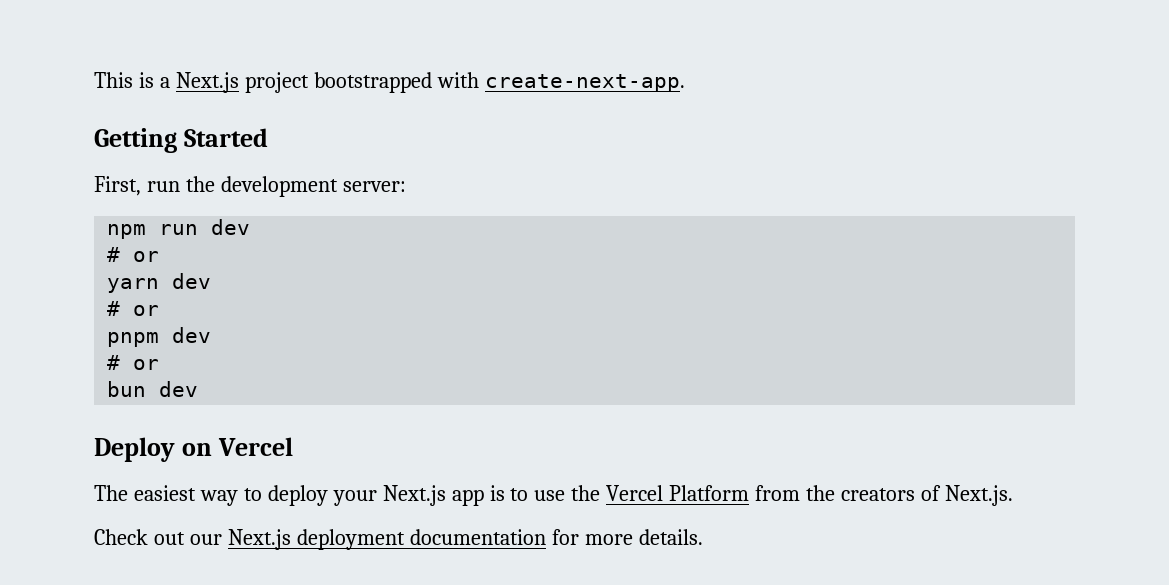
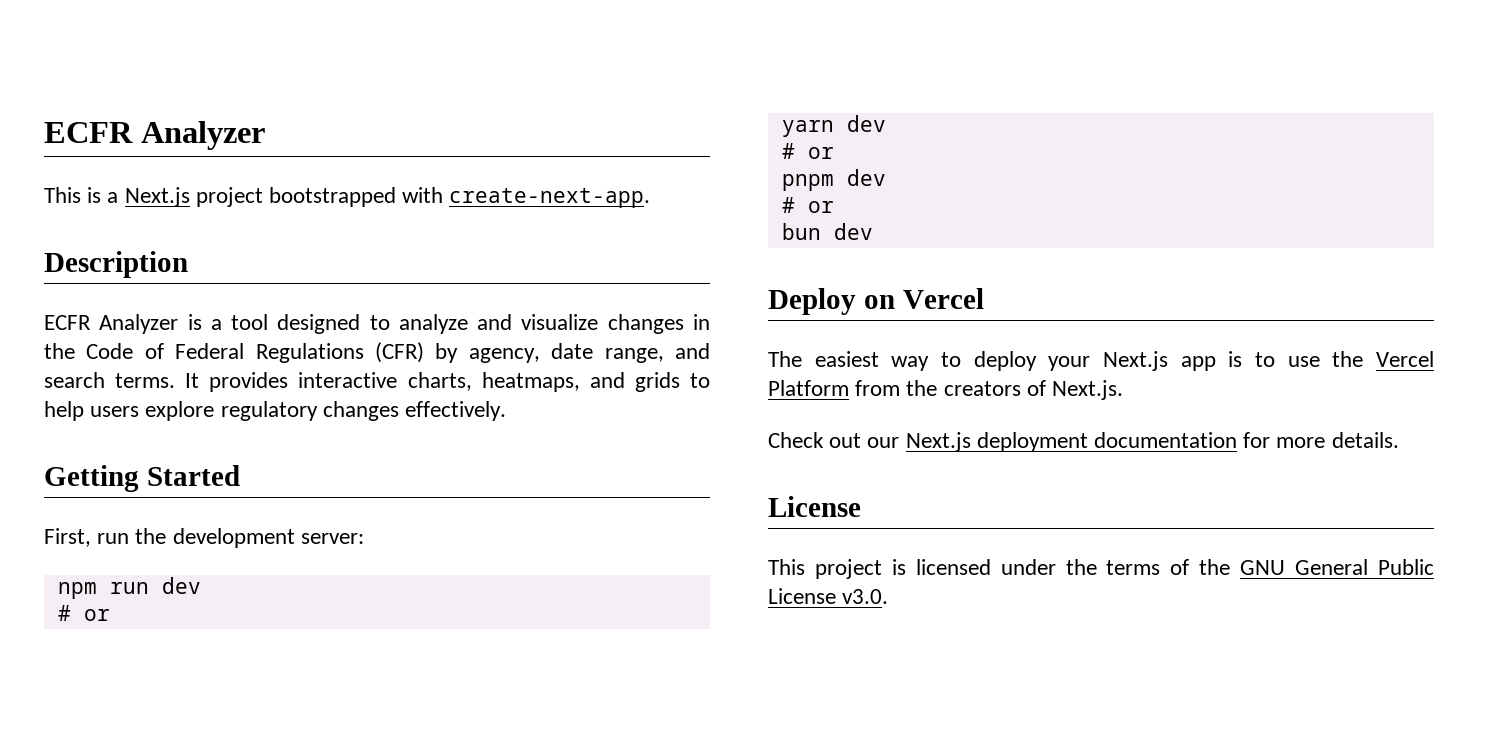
(94, 80) none -> [44,121,265,150] ECFR Analyzer //
(685, 83) none -> [44,251,188,278] [44,314,710,334] [44,342,710,363] [44,372,710,392] [44,401,507,421] // Description // ECFR Analyzer is a tool designed to analyze and visualize changes in the Code of Federal Regulations (CFR) by agency, date range, and search terms. It provides interactive charts, heatmaps, and grids to help users explore regulatory changes effectively.
(703, 537) none -> [768,496,861,517] [768,559,1434,579] [768,588,889,604] // License // This project is licensed under the terms of the GNU General Public License v3.0.

